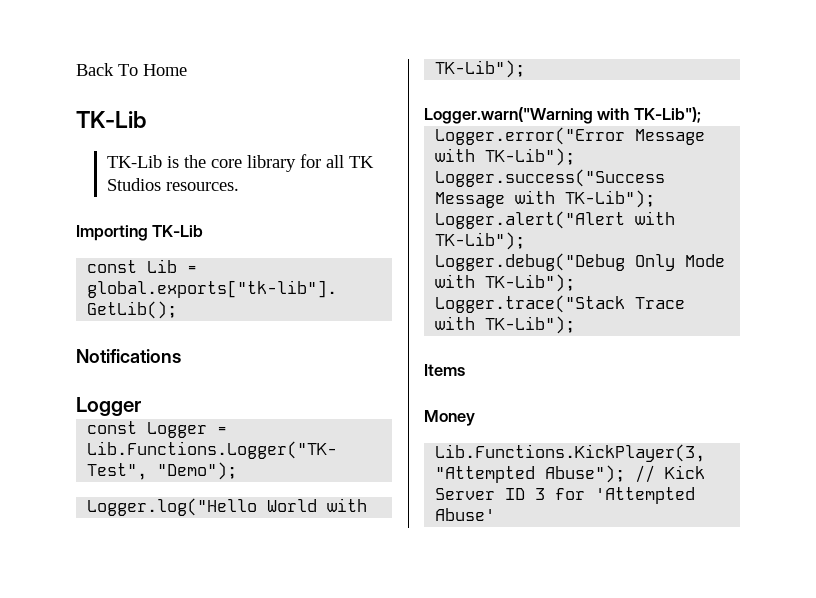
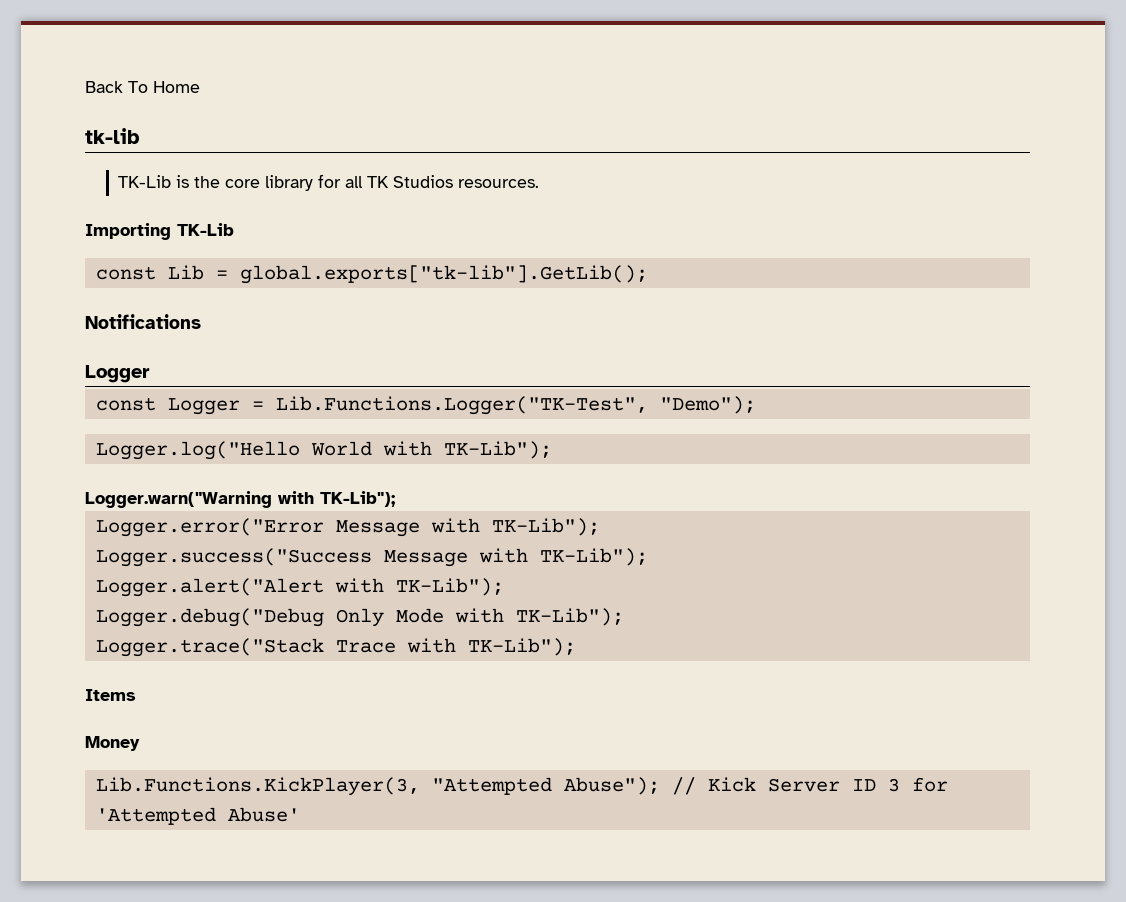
[76,111,147,128] TK-Lib -> [85,128,140,144] tk-lib

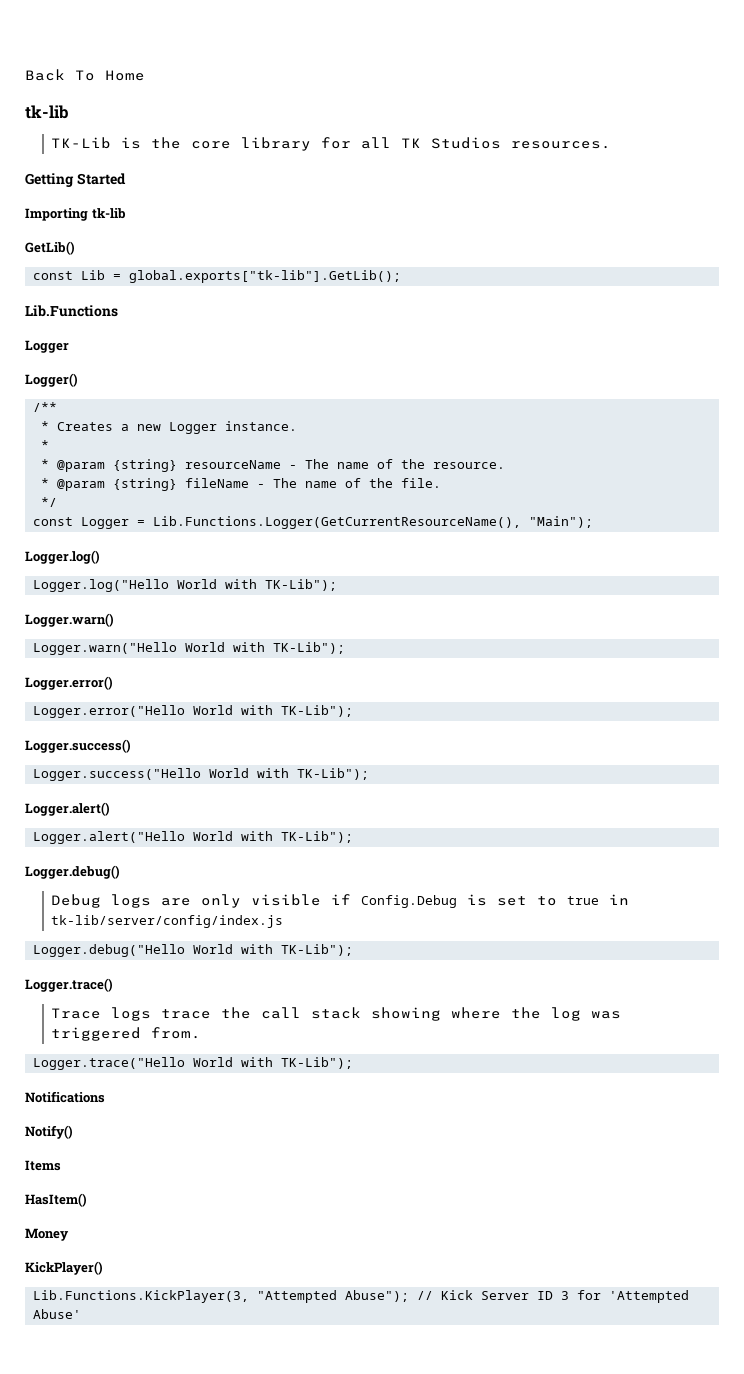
(540, 183) none -> [25,173,126,187] // Getting Started
[177,223,234,236] TK-Lib -> [91,208,126,219] [25,241,75,255] tk-lib // GetLib()
[85,314,201,329] [85,365,150,383] Notifications // Logger -> [25,305,118,317] [25,340,69,353] [25,373,78,387] [33,402,58,412] [41,421,298,434] [41,440,50,450] [41,459,506,472] [41,478,442,491] [41,497,58,507] Lib.Functions // Logger // Logger() // /** // * Creates a new Logger instance. // * // * @param {string} resourceName - The name of the resource. // * @param {string} fileName - The name of the file. // */
[275,396,756,415] Lib.Functions.Logger("TK-Test", "Demo"); -> [153,516,594,529] [25,550,100,564] Lib.Functions.Logger(GetCurrentResourceName(), "Main"); // Logger.log()
[85,491,395,508] [95,518,600,537] [95,548,648,567] [95,578,504,597] [95,608,624,627] [95,638,576,657] Logger.warn("Warning with TK-Lib"); // Logger.error("Error Message with TK-Lib"); // Logger.success("Success Message with TK-Lib"); // Logger.alert("Alert with TK-Lib"); // Logger.debug("Debug Only Mode with TK-Lib"); // Logger.trace("Stack Trace with TK-Lib"); -> [25,613,114,627] [33,642,346,655] [25,676,113,690] [33,705,354,718] [25,739,131,753] [33,768,370,781] [25,802,110,816] [33,831,354,844] [25,865,120,879] [51,894,630,908] [51,915,284,928] [33,944,354,957] [25,978,113,992] [51,1007,622,1021] [51,1027,202,1041] [33,1057,354,1070] [25,1091,105,1103] [25,1125,73,1139] Logger.warn() // Logger.warn("Hello World with TK-Lib"); // Logger.error() // Logger.error("Hello World with TK-Lib"); // Logger.success() // Logger.success("Hello World with TK-Lib"); // Logger.alert() // Logger.alert("Hello World with TK-Lib"); // Logger.debug() // Debug logs are only visible if Config.Debug is set to true in tk-lib/server/config/index.js // Logger.debug("Hello World with TK-Lib"); // Logger.trace() // Trace logs trace the call stack showing where the log was triggered from. // Logger.trace("Hello World with TK-Lib"); // Notifications // Notify()
(136, 695) none -> [25,1193,87,1207] // HasItem()
(140, 743) none -> [25,1261,103,1275] // KickPlayer()

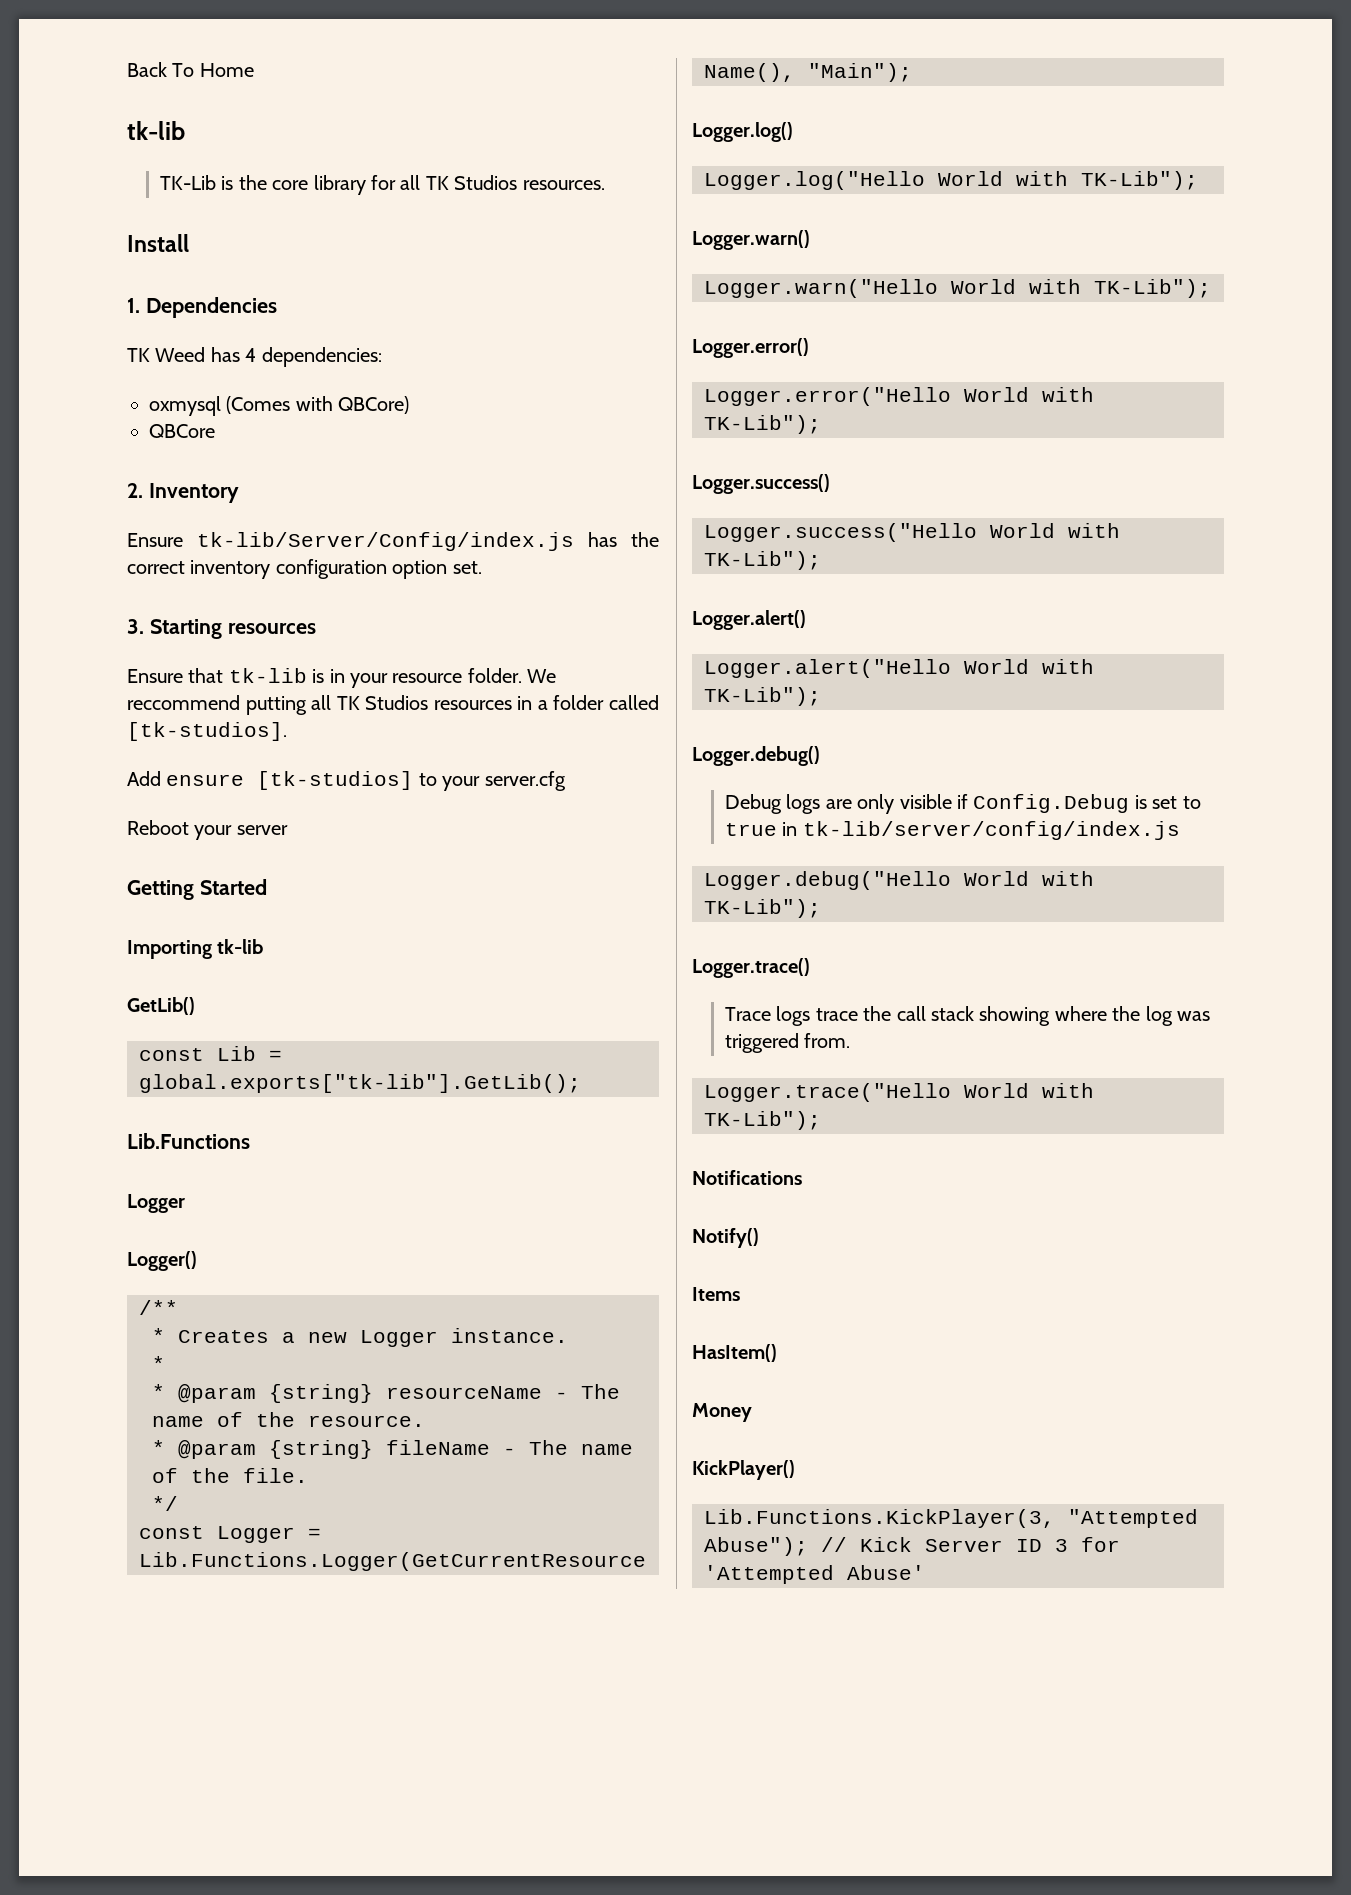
(612, 145) none -> [127,234,189,252] [127,297,277,318] [127,347,382,367] [149,396,410,416] [149,424,215,438] [127,483,239,503] [127,532,659,551] [127,559,482,579] [127,619,316,639] [127,668,557,688] [127,695,659,715] [127,722,287,741] [127,771,566,791] [127,820,288,840] // Install // 1. Dependencies // TK Weed has 4 dependencies: // oxmysql (Comes with QBCore) // QBCore // 2. Inventory // Ensure tk-lib/Server/Config/index.js has the correct inventory configuration option set. // 3. Starting resources // Ensure that tk-lib is in your resource folder. We reccommend putting all TK Studios resources in a folder called [tk-studios]. // Add ensure [tk-studios] to your server.cfg // Reboot your server

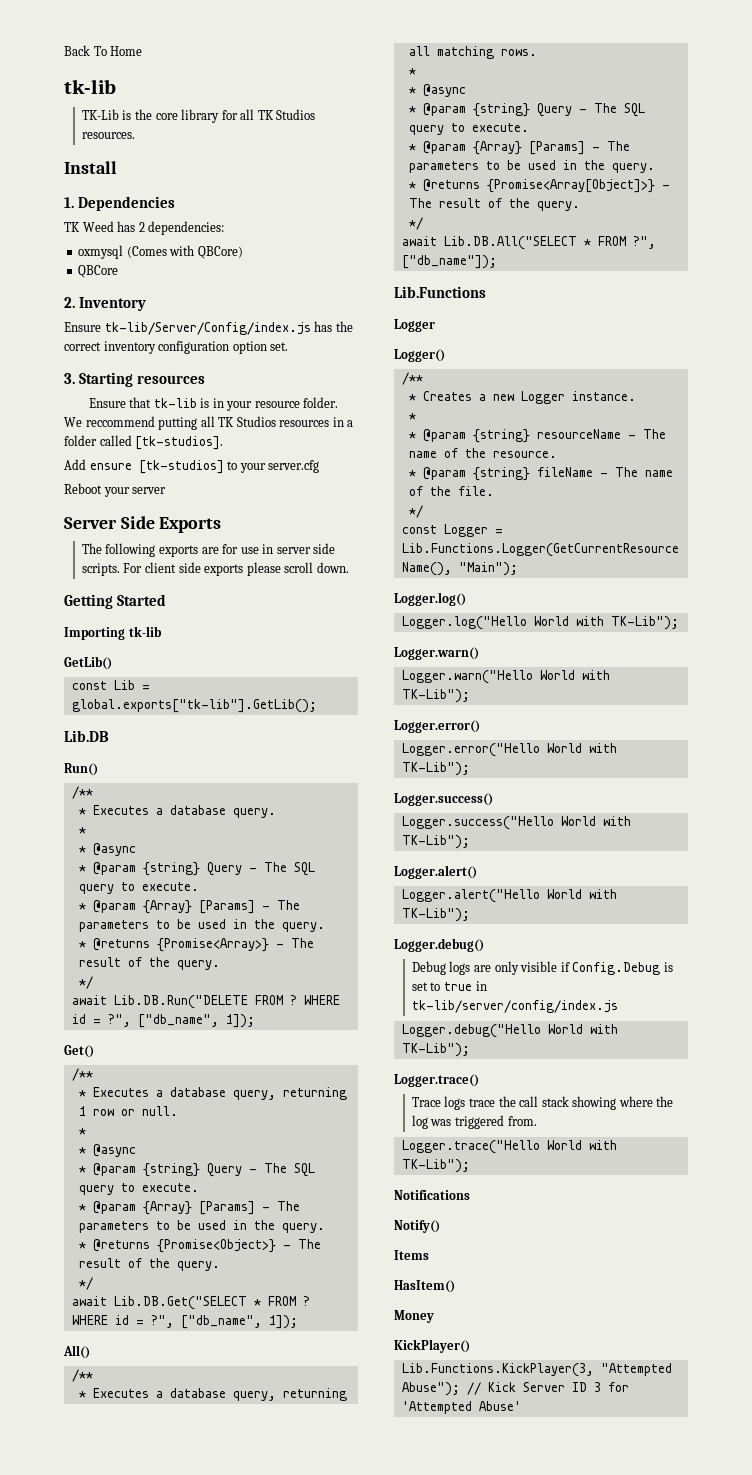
[245,348,257,362] 4 -> [138,222,145,232] 2
(288, 830) none -> [64,516,222,533] [81,543,336,557] [81,562,349,576] // Server Side Exports // The following exports are for use in server side scripts. For client side exports please scroll down.
(581, 1083) none -> [64,730,109,742] [64,763,98,776] [71,786,93,799] [78,805,276,818] [78,827,86,834] [78,843,136,856] [78,862,315,876] [78,882,199,894] [78,900,300,914] [78,919,325,932] [78,938,314,952] [78,957,220,970] [78,976,93,989] [71,995,340,1009] [71,1014,255,1028] [64,1045,94,1058] [71,1068,93,1081] [78,1087,347,1100] [78,1106,178,1116] [78,1128,86,1135] [78,1144,136,1157] [78,1163,315,1177] [78,1183,199,1195] [78,1201,300,1215] [78,1220,325,1233] [78,1239,321,1253] [78,1258,220,1271] [78,1277,93,1290] [71,1296,310,1310] [71,1315,298,1329] [63,1345,90,1359] [71,1369,93,1382] [78,1388,347,1401] [408,46,537,59] [408,68,416,75] [408,84,466,97] [408,103,645,117] [408,123,529,135] [408,141,630,155] [408,160,655,173] [408,179,670,193] [408,198,580,211] [408,217,423,230] [401,236,656,250] [401,255,497,269] // Lib.DB // Run() // /** // * Executes a database query. // * // * @async // * @param {string} Query - The SQL query to execute. // * @param {Array} [Params] - The parameters to be used in the query. // * @returns {Promise<Array>} - The result of the query. // */ // await Lib.DB.Run("DELETE FROM ? WHERE id = ?", ["db_name", 1]); // Get() // /** // * Executes a database query, returning 1 row or null. // * // * @async // * @param {string} Query - The SQL query to execute. // * @param {Array} [Params] - The parameters to be used in the query. // * @returns {Promise<Object>} - The result of the query. // */ // await Lib.DB.Get("SELECT * FROM ? WHERE id = ?", ["db_name", 1]); // All() // /** // * Executes a database query, returning all matching rows. // * // * @async // * @param {string} Query - The SQL query to execute. // * @param {Array} [Params] - The parameters to be used in the query. // * @returns {Promise<Array[Object]>} - The result of the query. // */ // await Lib.DB.All("SELECT * FROM ?", ["db_name"]);

